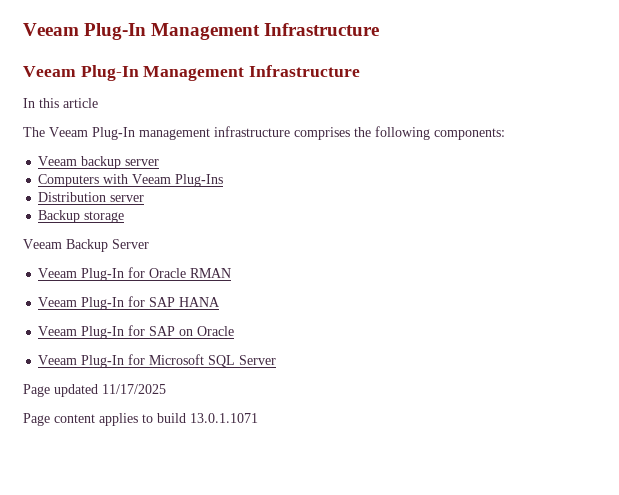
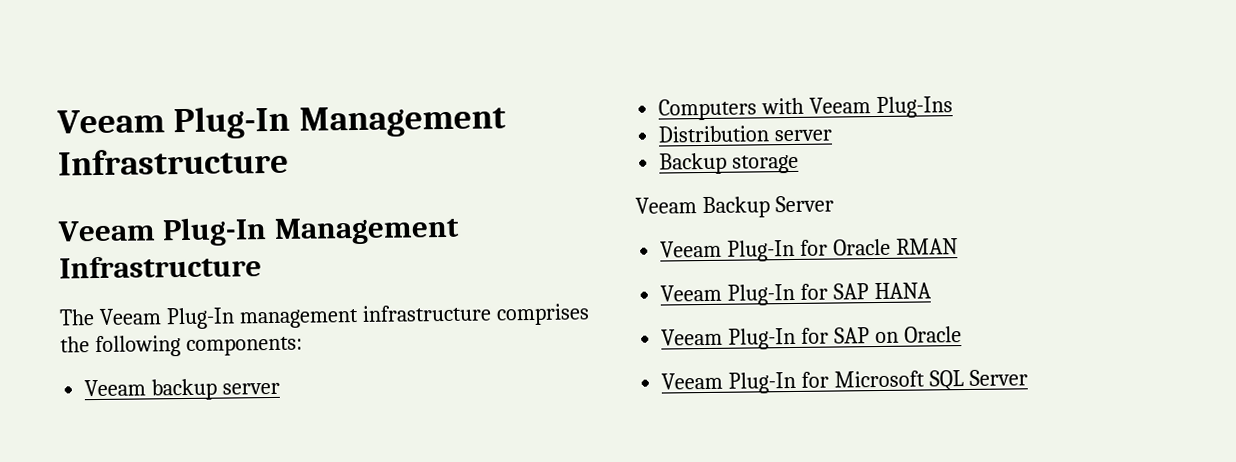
[23,98,98,108] // In this article -> (262, 267) none
[23,384,166,397] [23,413,258,426] // Page updated 11/17/2025 // Page content applies to build 13.0.1.1071 -> (1028, 377) none

